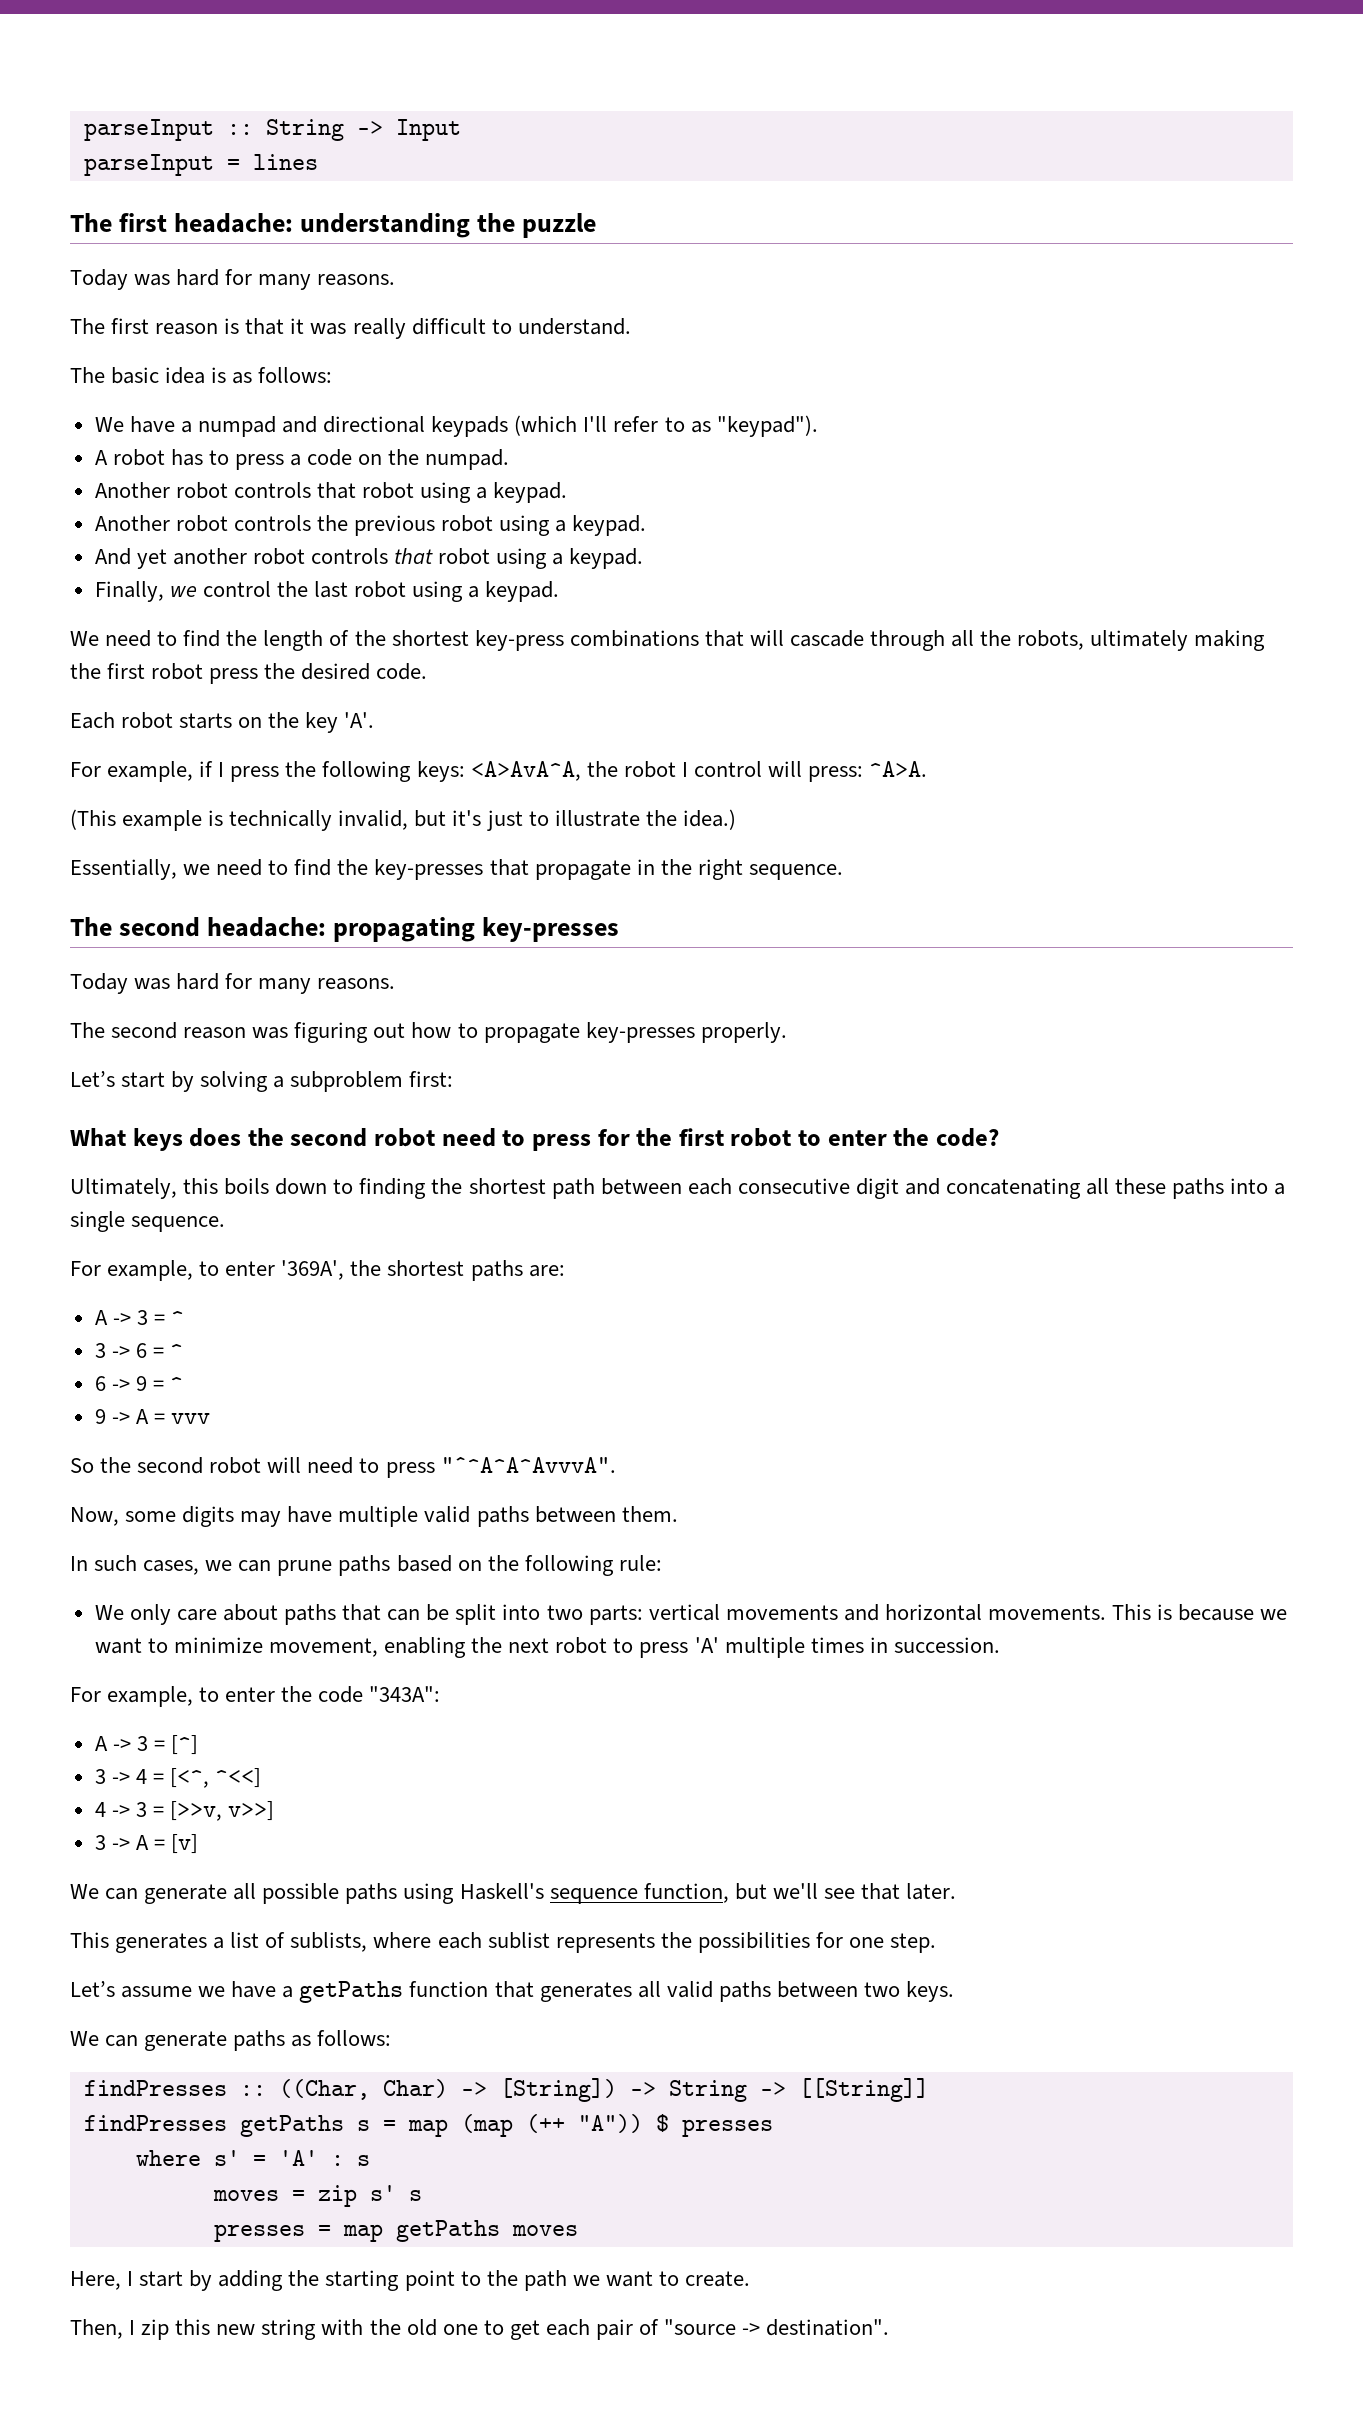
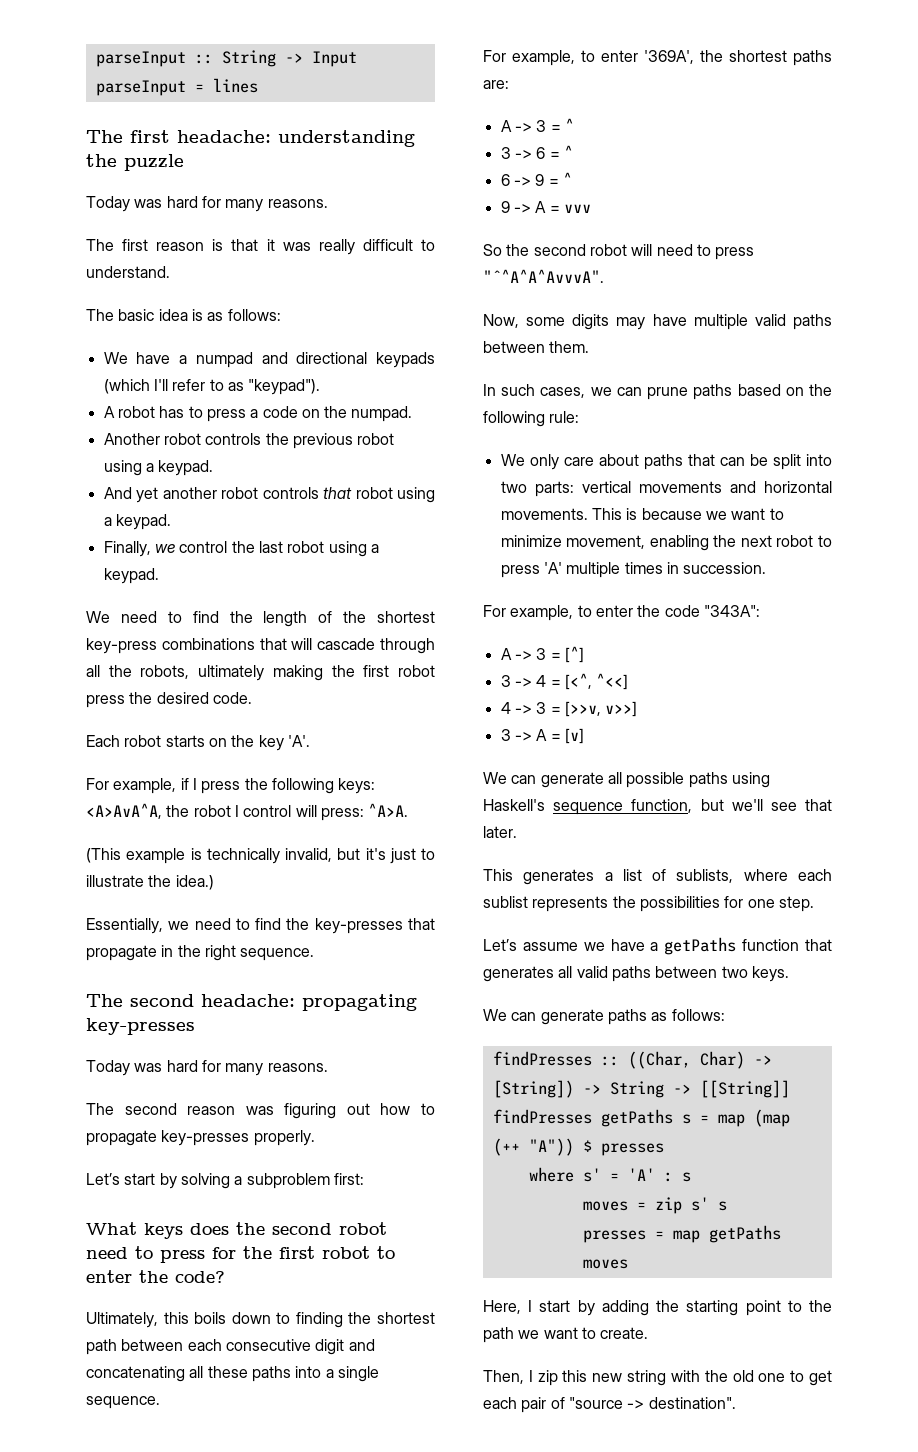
[94,482,568,503] // Another robot controls that robot using a keypad. -> (413, 414) none

